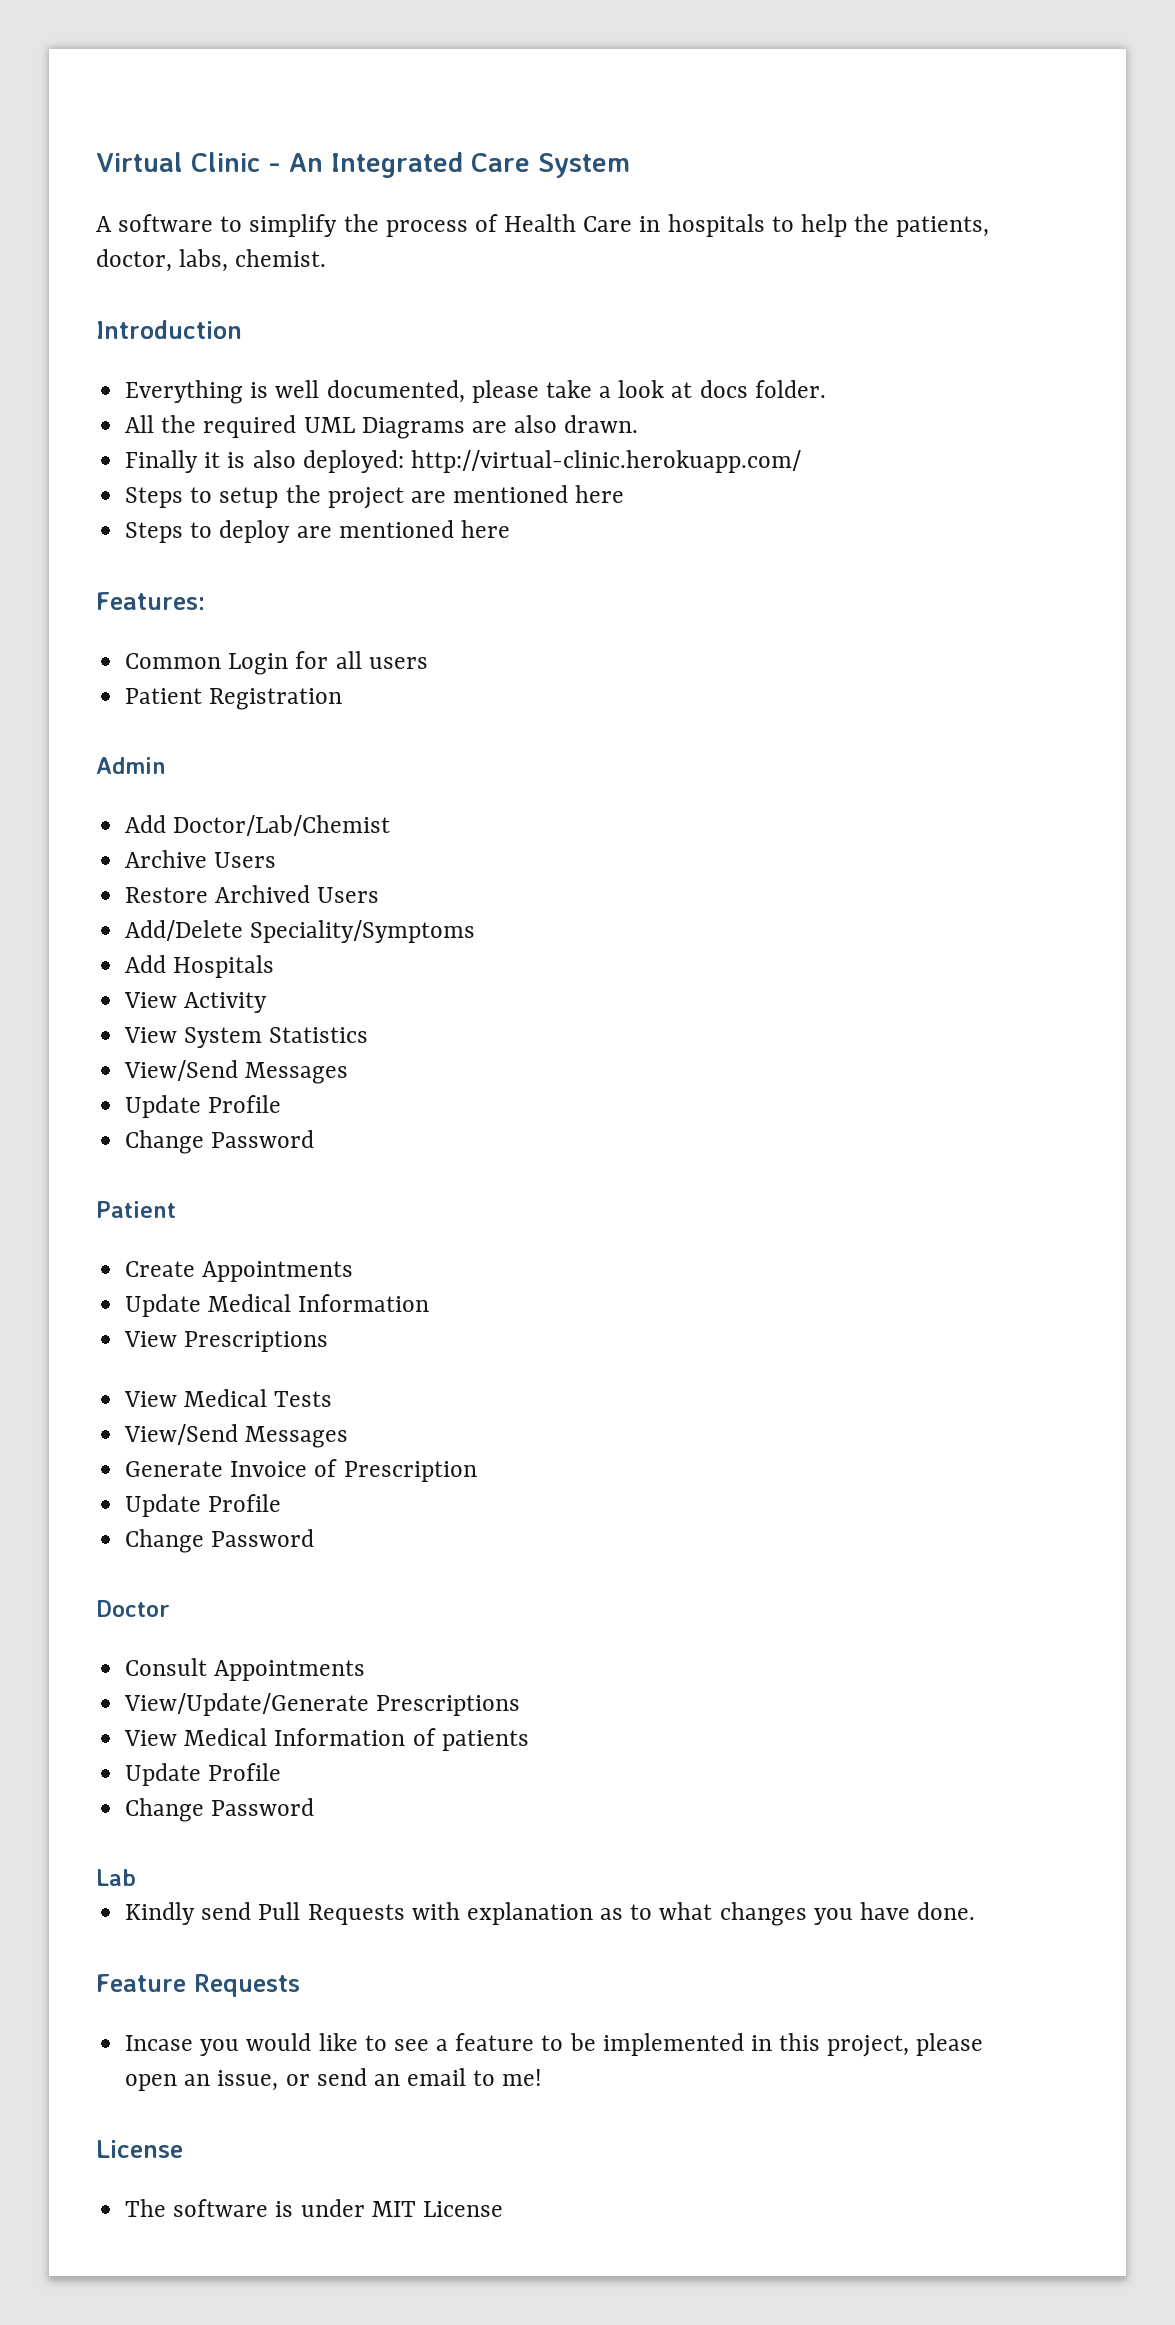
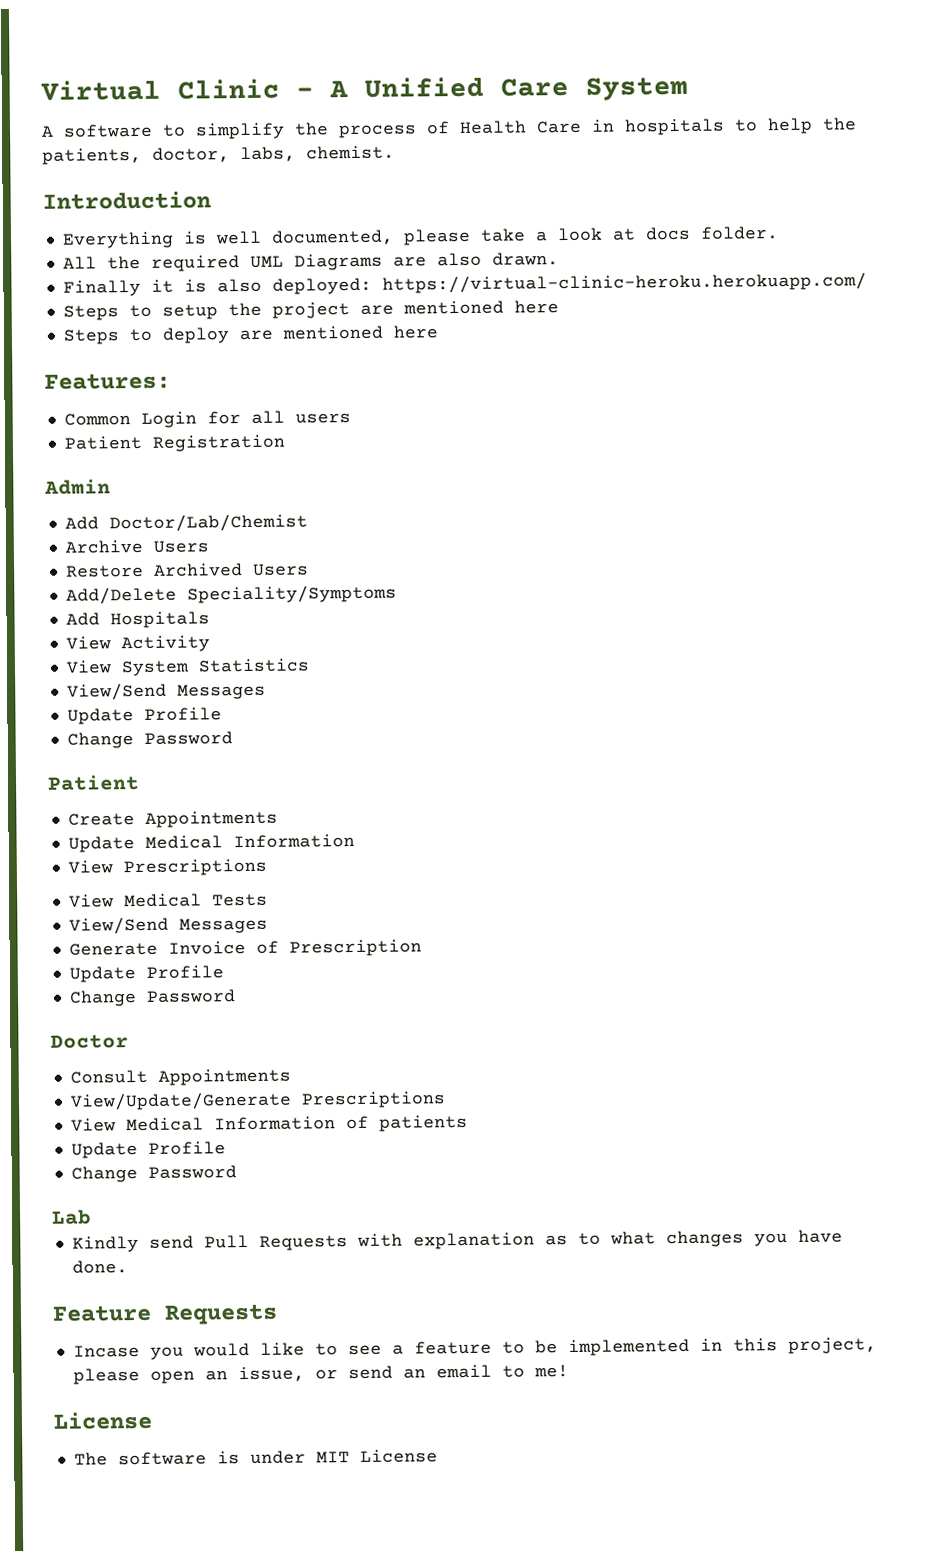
[289,152,463,178] An Integrated -> [329,76,484,98] A Unified
[410,450,801,473] http://virtual-clinic.herokuapp.com/ -> [381,272,867,294] https://virtual-clinic-heroku.herokuapp.com/

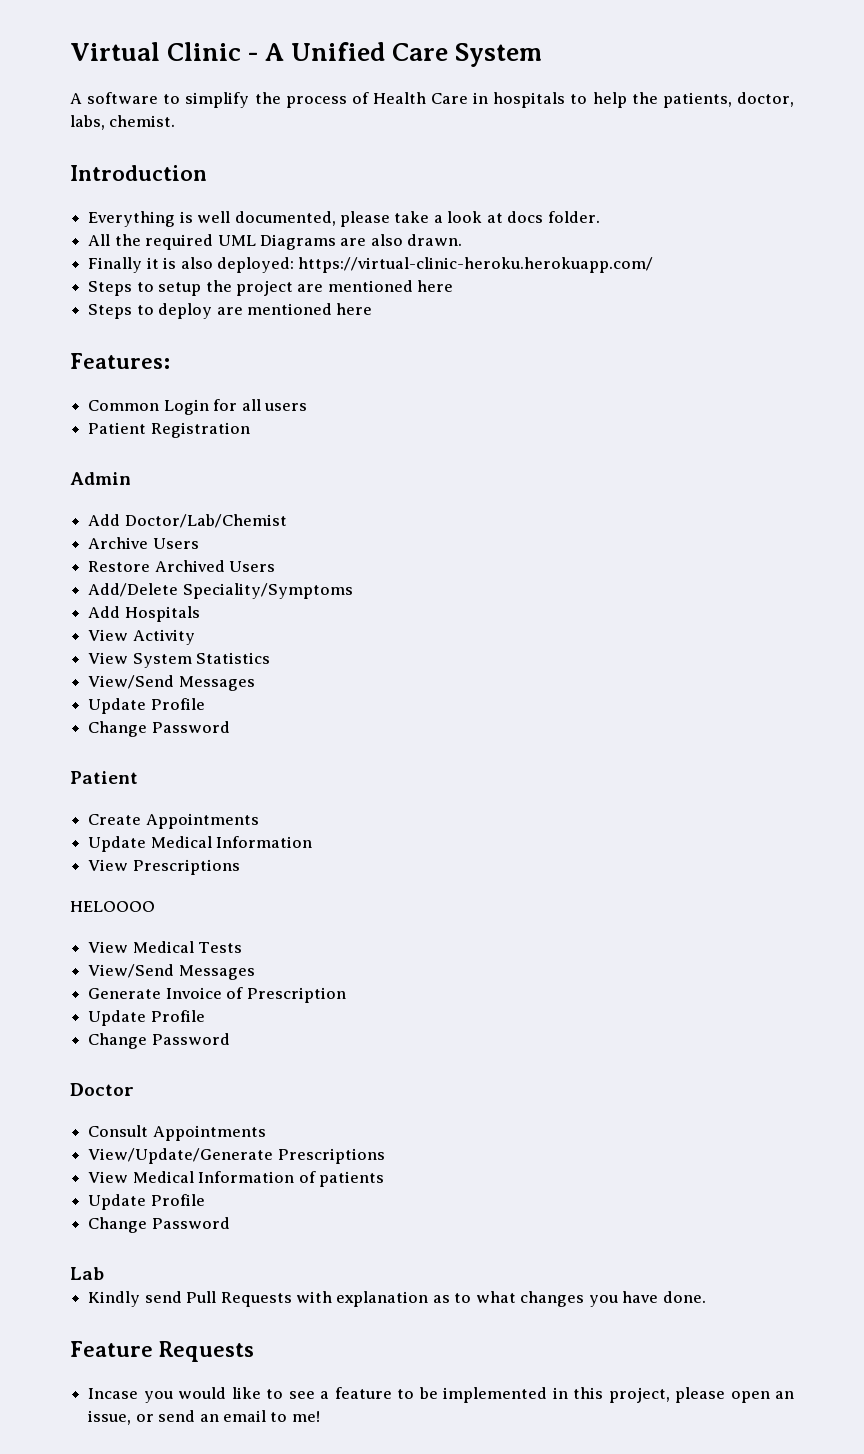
(267, 867) none -> [70,901,155,912] // HELOOOO
[53,1411,153,1430] [73,1449,438,1466] // License // The software is under MIT License -> (320, 1416) none

